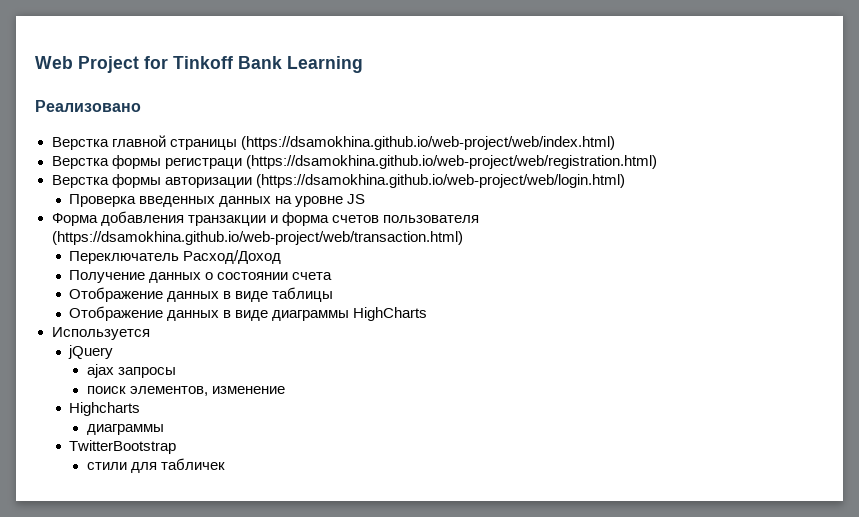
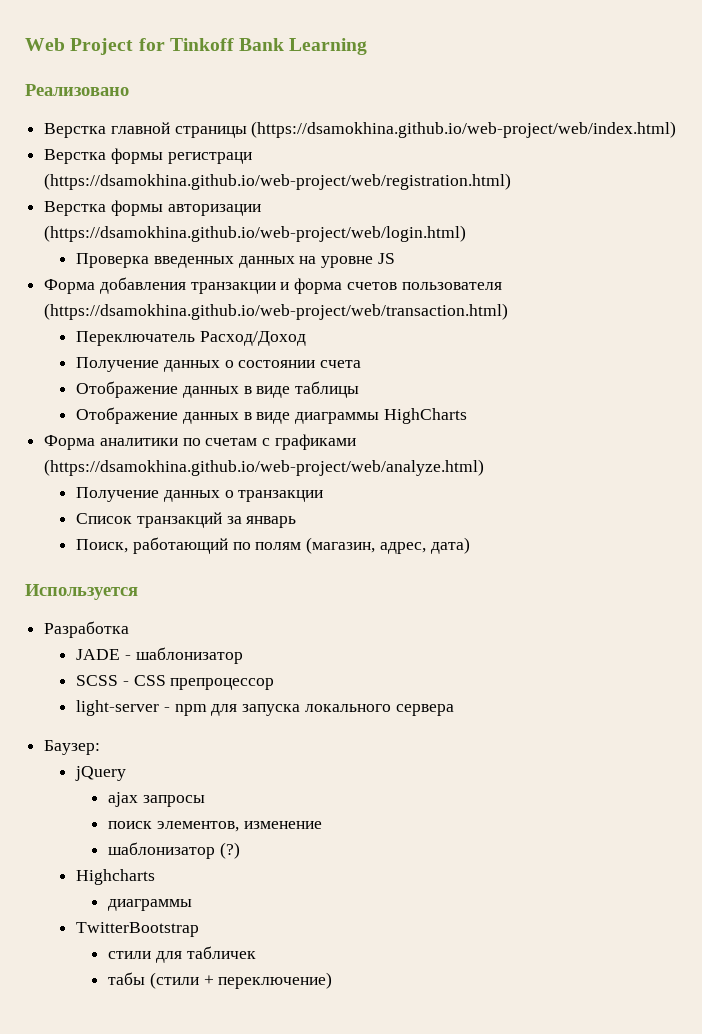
[51,327,150,340] Используется -> [44,434,356,450] [44,459,485,476] [76,487,324,502] [76,512,297,528] [76,537,470,554] [25,584,138,600] [44,621,130,638] [76,647,243,664] [76,675,275,690] [76,700,454,716] [44,740,101,755] Форма аналитики по счетам с графиками (https://dsamokhina.github.io/web-project/web/analyze.html) // Получение данных о транзакции // Список транзакций за январь // Поиск, работающий по полям (магазин, адрес, дата) // Используется // Разработка // JADE - шаблонизатор // SCSS - CSS препроцессор // light-server - npm для запуска локального сервера // Баузер:
(285, 390) none -> [108,842,240,859] // шаблонизатор (?)
(225, 464) none -> [108,972,333,989] // табы (стили + переключение)

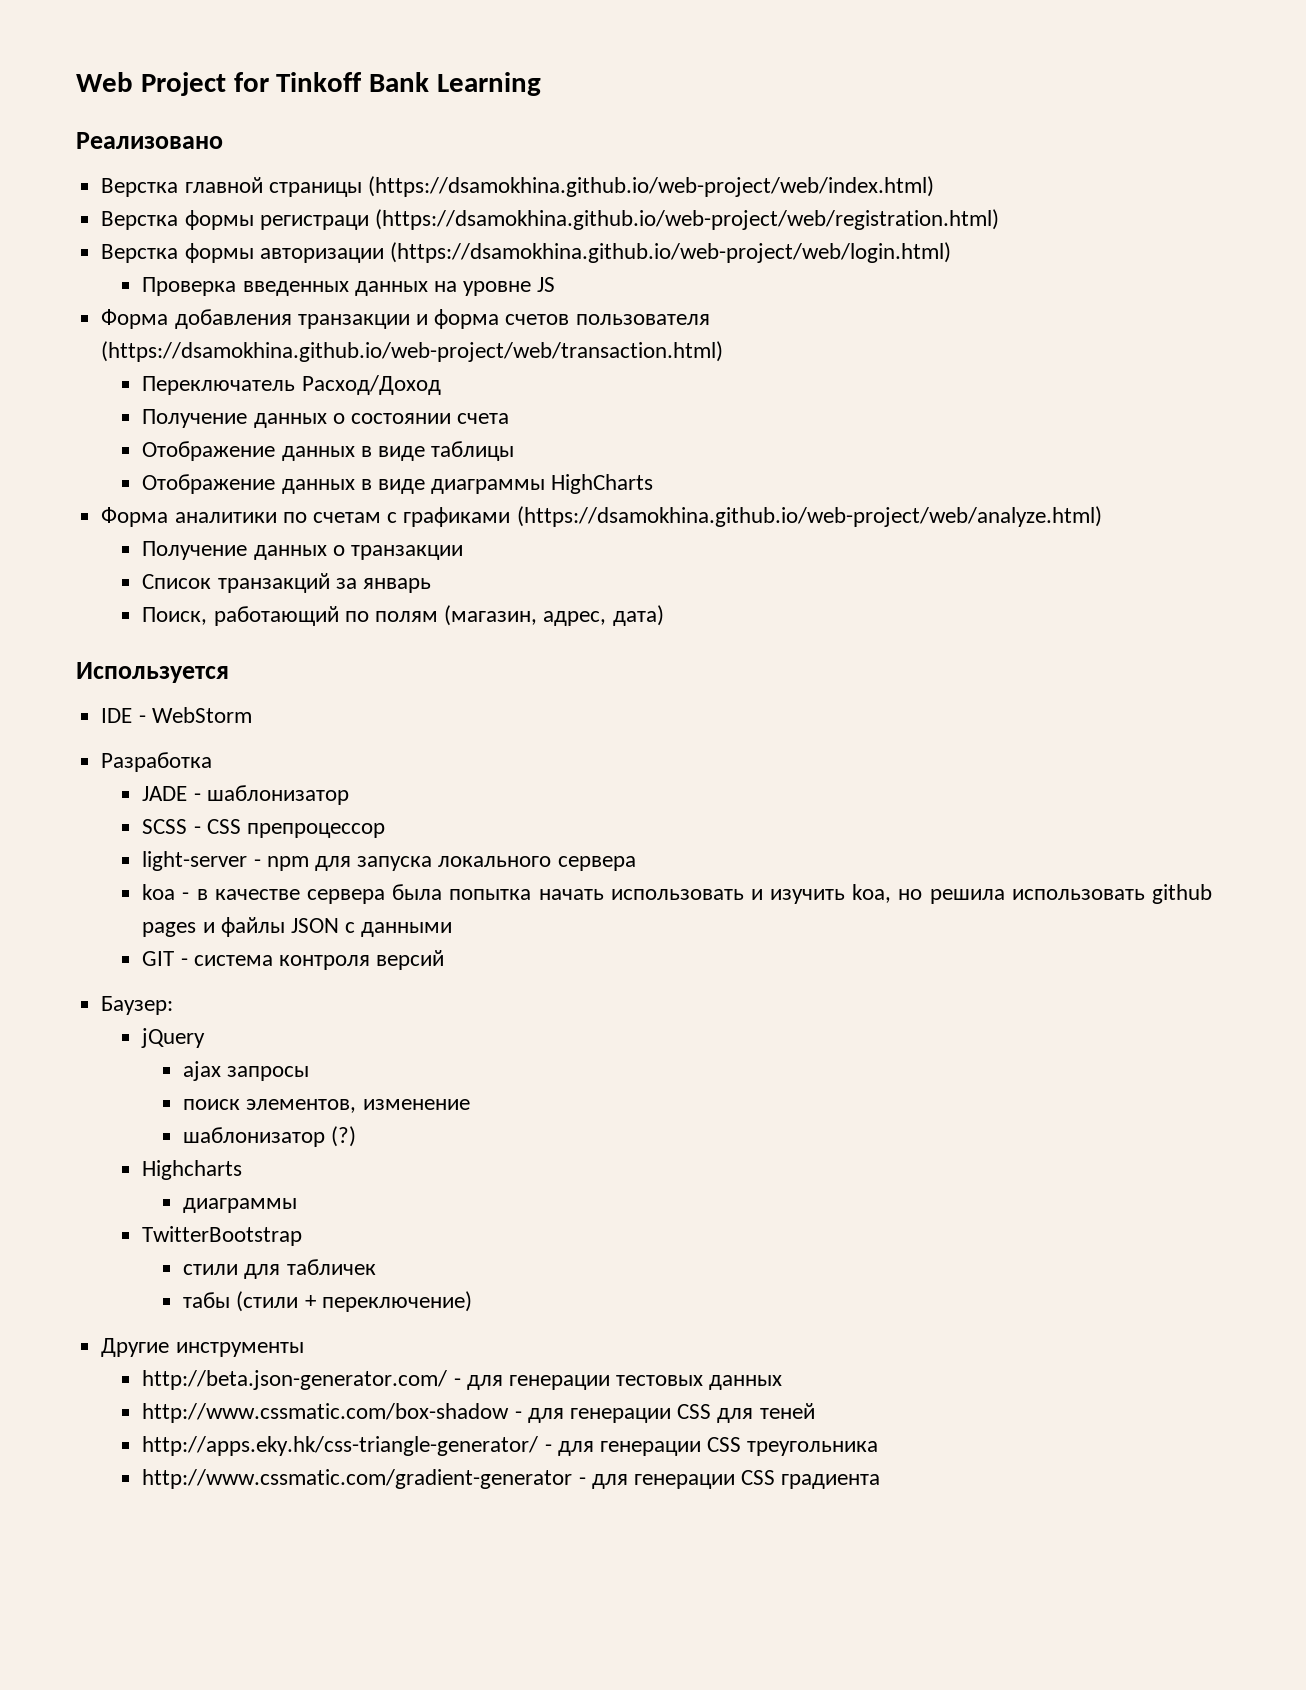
(138, 592) none -> [101,707,252,723] // IDE - WebStorm
(454, 710) none -> [142,884,1213,904] [142,917,453,937] [142,950,445,970] // koa - в качестве сервера была попытка начать использовать и изучить koa, но решила использовать github pages и файлы JSON с данными // GIT - система контроля версий
(333, 980) none -> [101,1338,304,1357] [142,1370,783,1390] [142,1403,815,1423] [142,1436,879,1456] [142,1469,881,1489] // Другие инструменты // http://beta.json-generator.com/ - для генерации тестовых данных // http://www.cssmatic.com/box-shadow - для генерации CSS для теней // http://apps.eky.hk/css-triangle-generator/ - для генерации CSS треугольника // http://www.cssmatic.com/gradient-generator - для генерации CSS градиента

